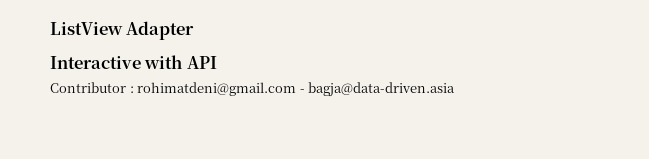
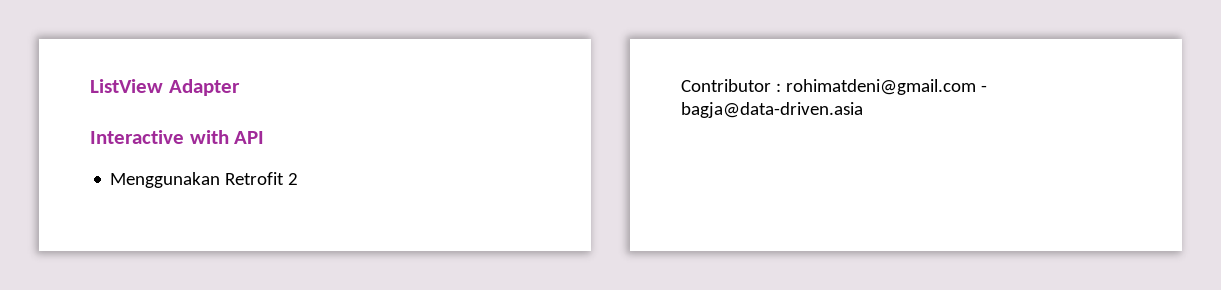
(217, 62) none -> [110,172,299,188] // Menggunakan Retrofit 2

